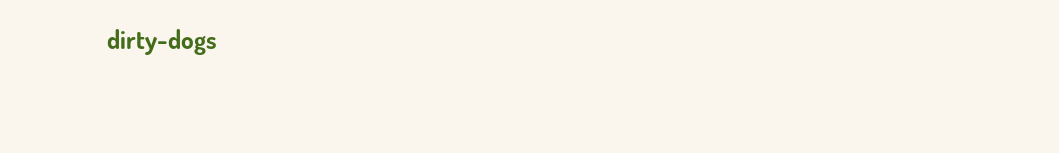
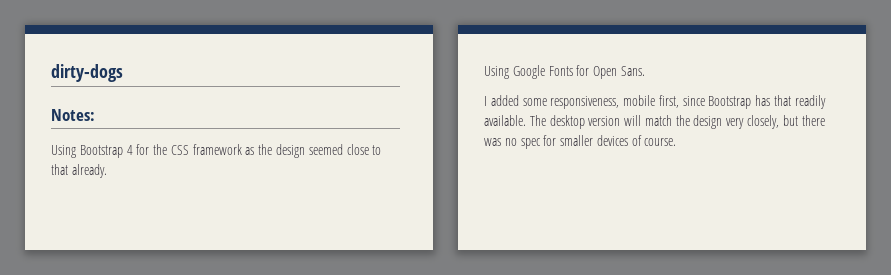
(217, 42) none -> [51,109,95,121] [51,144,382,158] [51,164,107,178] [484,65,645,79] [484,95,826,109] [484,115,825,129] [484,135,677,149] // Notes: // Using Bootstrap 4 for the CSS framework as the design seemed close to that already. // Using Google Fonts for Open Sans. // I added some responsiveness, mobile first, since Bootstrap has that readily available. The desktop version will match the design very closely, but there was no spec for smaller devices of course.

